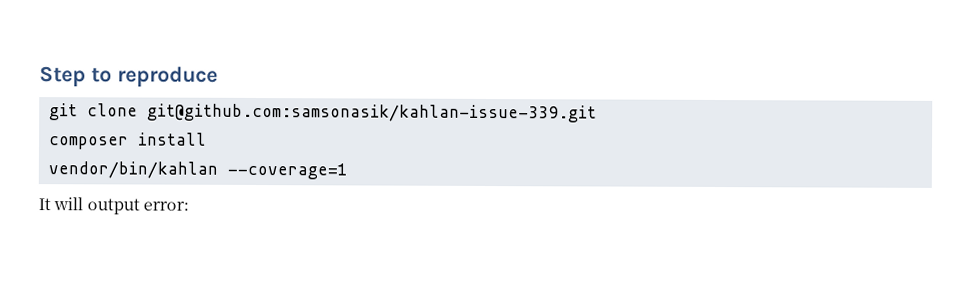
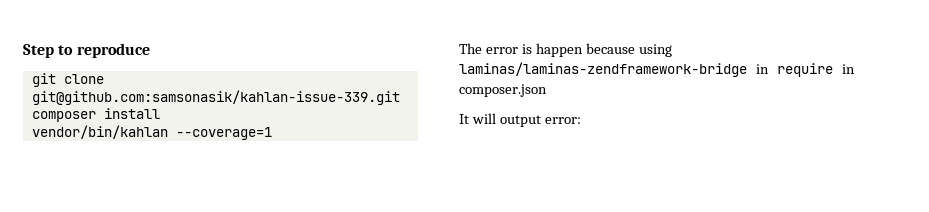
(348, 171) none -> [459,43,672,57] [459,62,855,77] [459,84,547,97] // The error is happen because using laminas/laminas-zendframework-bridge in require in composer.json

